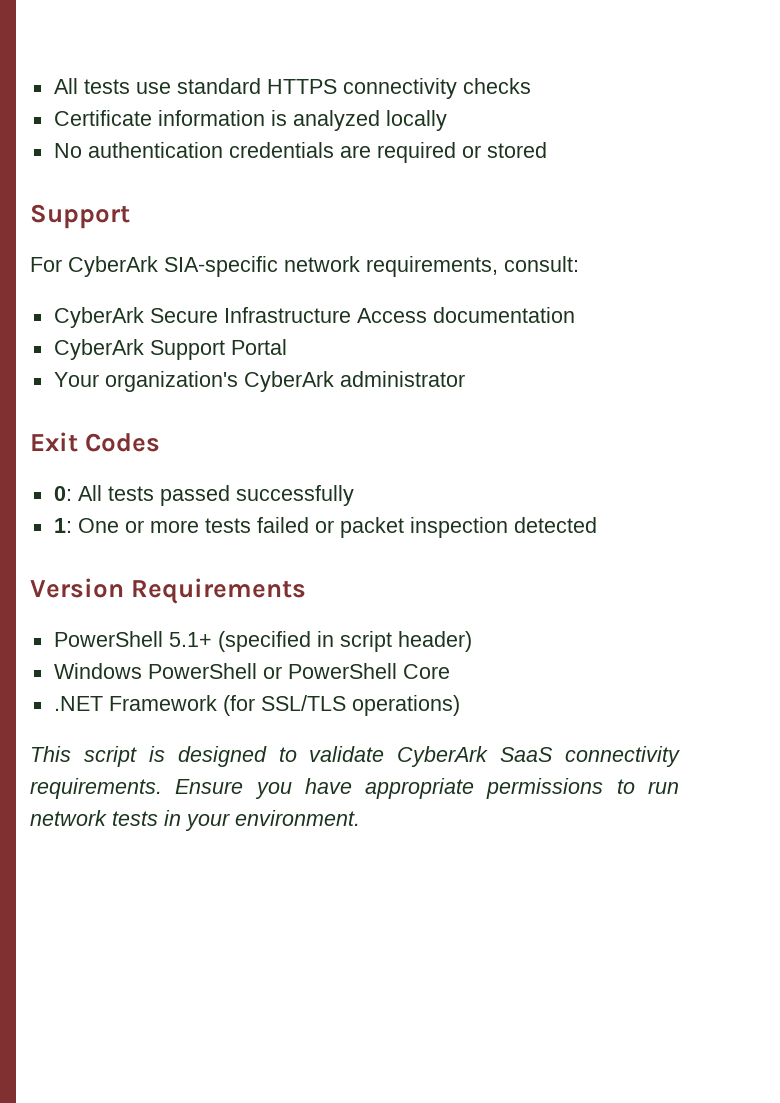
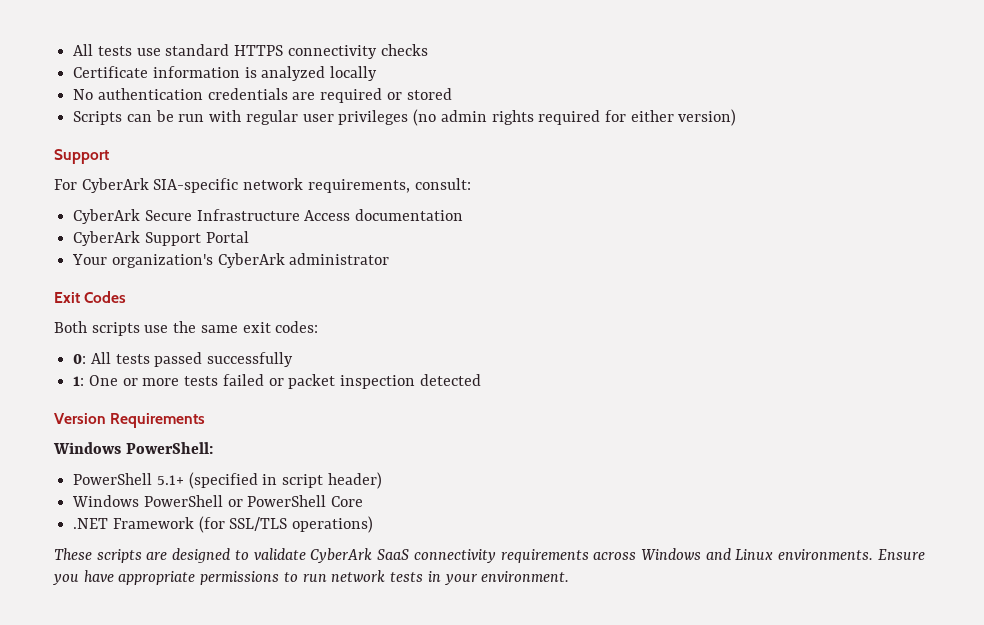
(547, 150) none -> [73,109,737,126] // Scripts can be run with regular user privileges (no admin rights required for either version)
(161, 442) none -> [54,321,319,336] // Both scripts use the same exit codes:
(307, 591) none -> [53,442,213,454] // Windows PowerShell:
[30,746,165,767] This script is -> [54,548,168,563] These scripts are
[30,778,162,799] requirements. -> [500,548,874,563] requirements across Windows and Linux environments.

